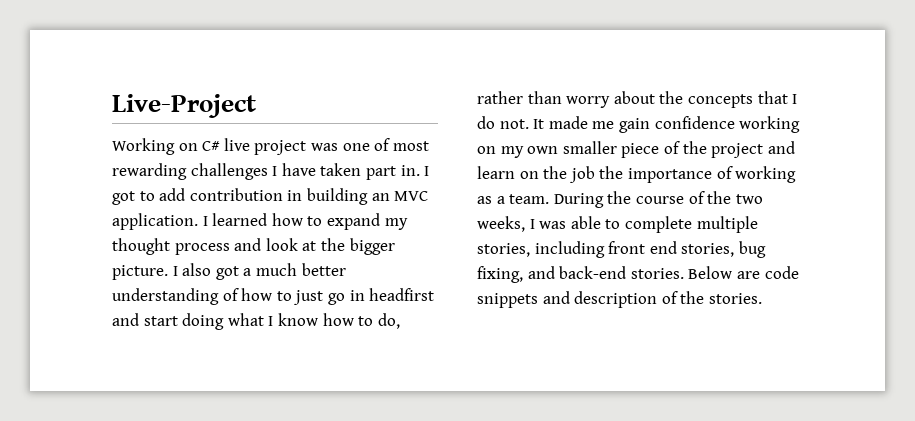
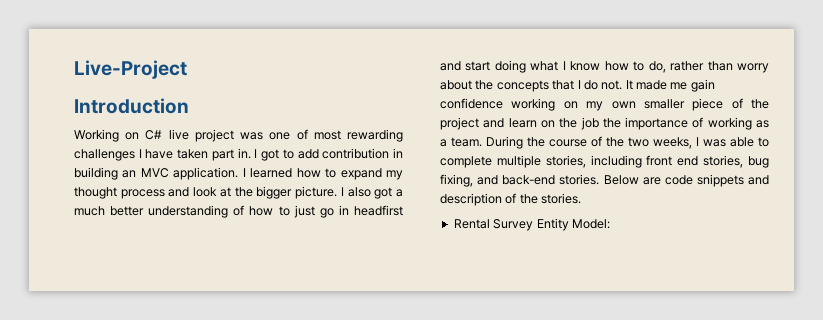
(256, 106) none -> [74,98,189,114] // Introduction
(762, 298) none -> [453,218,610,231] // Rental Survey Entity Model:

